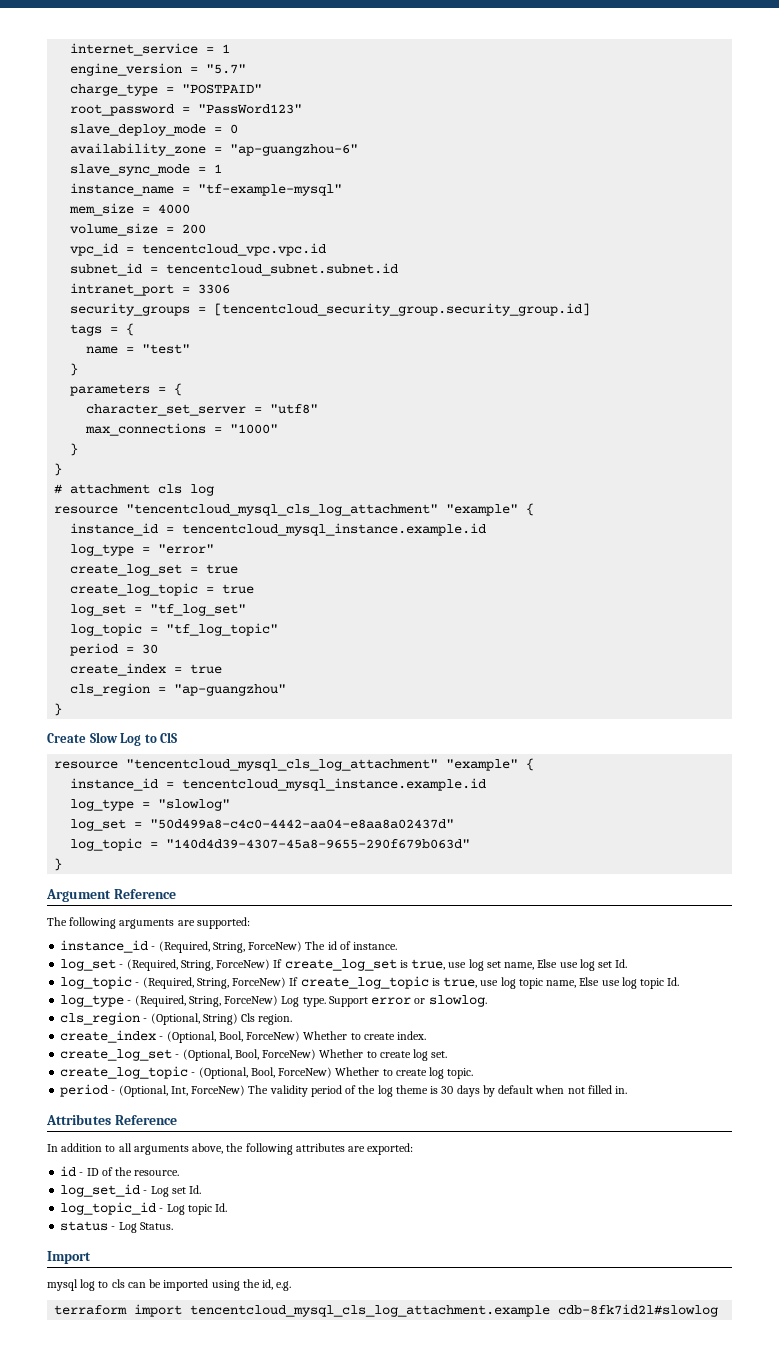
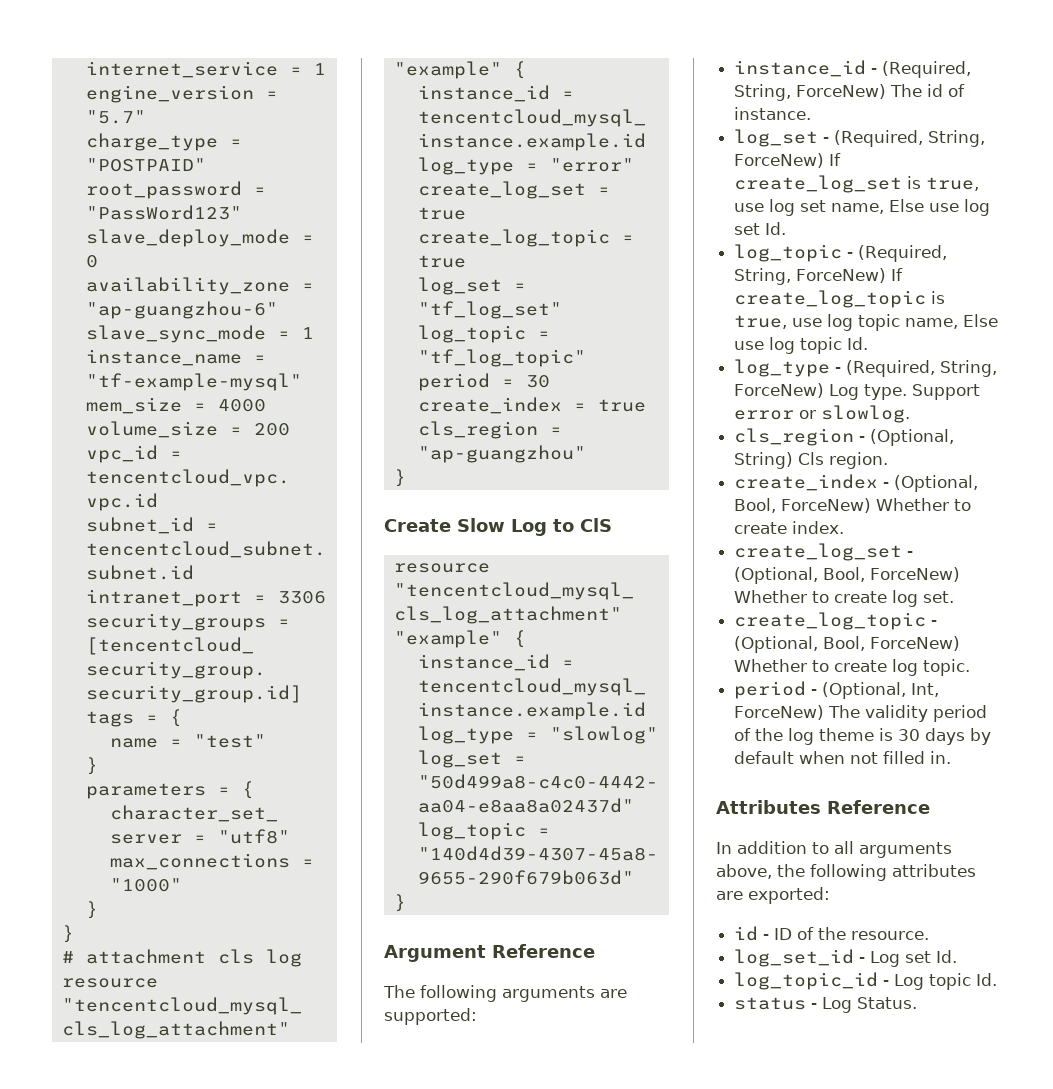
[47,1251,91,1264] [47,1279,292,1291] [54,1304,719,1317] // Import // mysql log to cls can be imported using the id, e.g. // terraform import tencentcloud_mysql_cls_log_attachment.example cdb-8fk7id2l#slowlog -> (918, 1003) none

